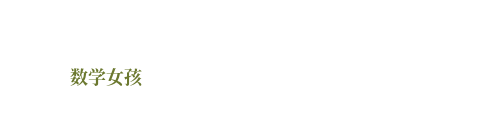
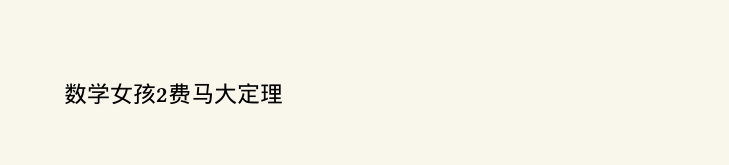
(143, 77) none -> [156,83,283,105] 2费马大定理

